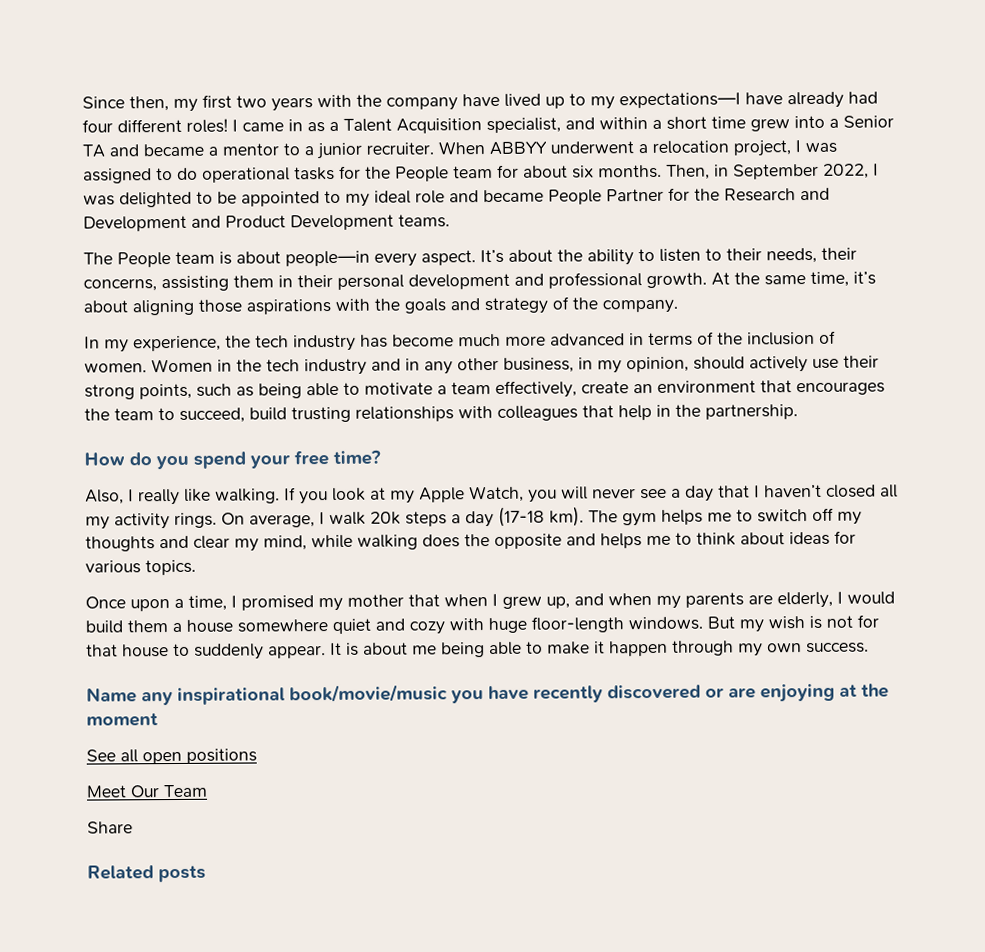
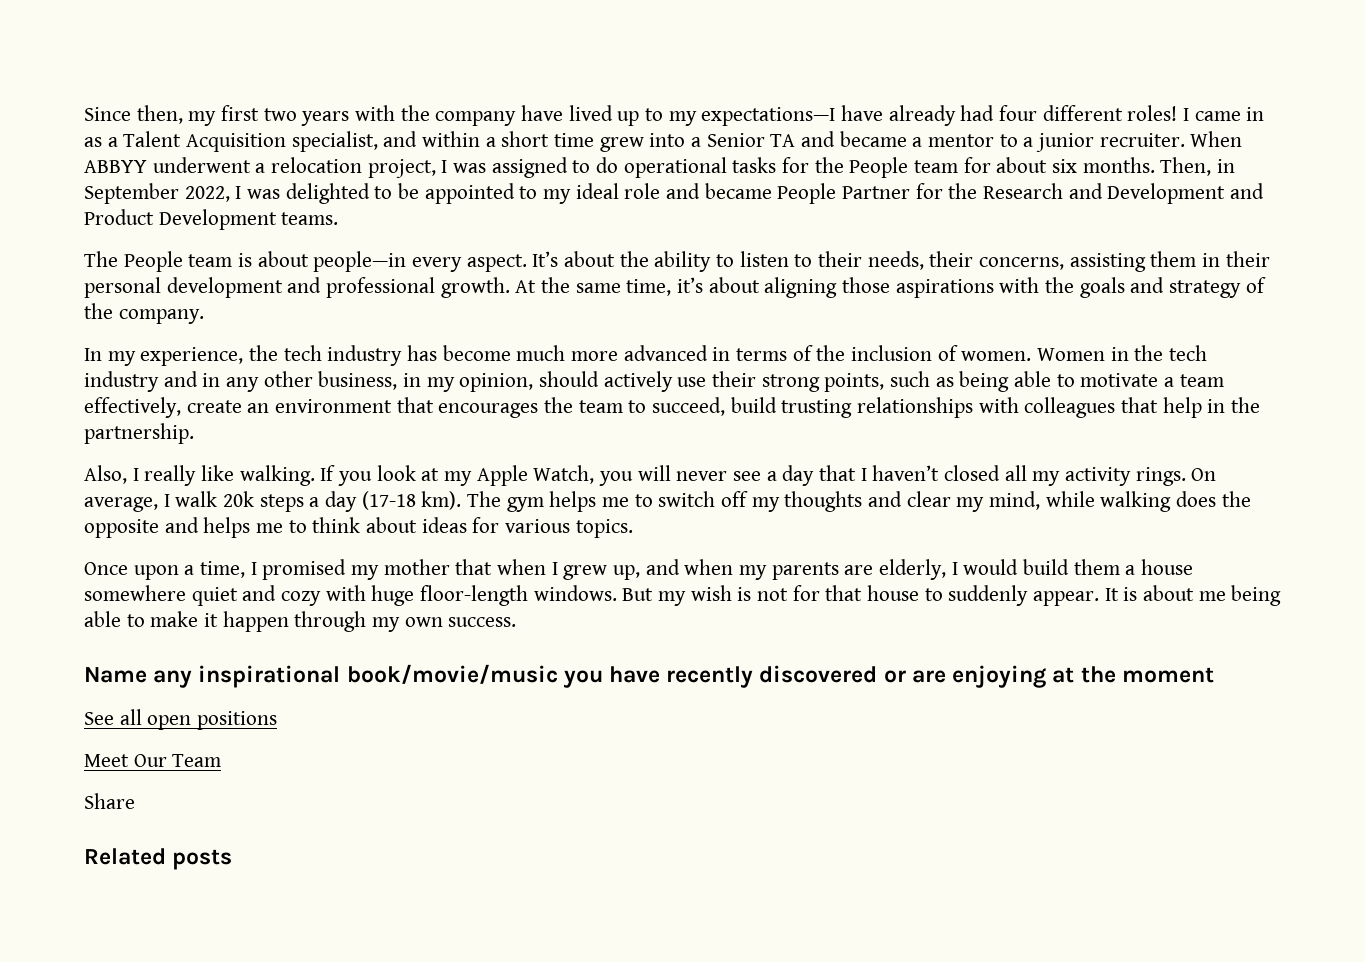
[84,449,381,470] // How do you spend your free time? -> (194, 433) none

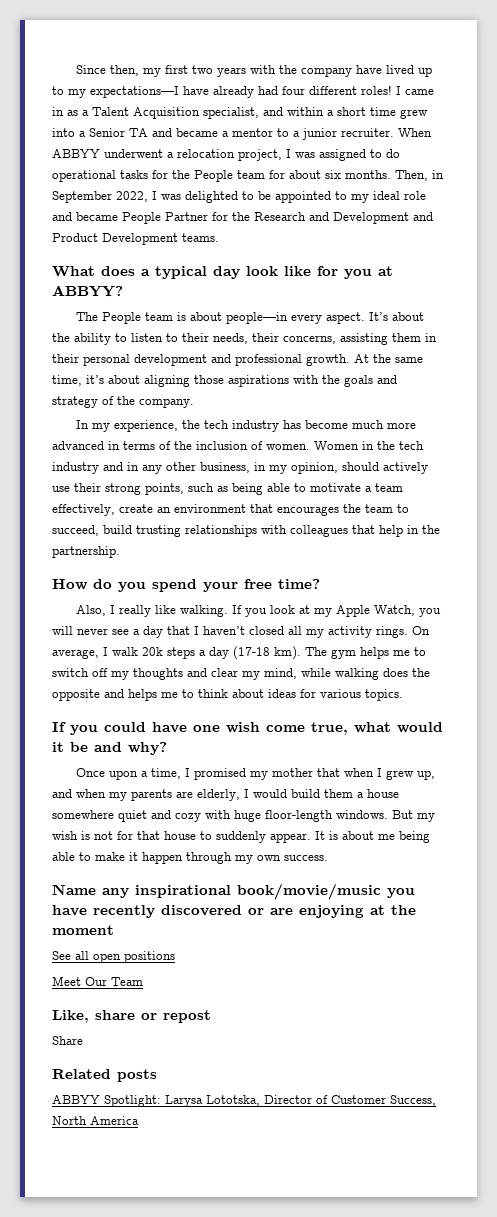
(339, 218) none -> [52,266,393,279] [52,285,123,297] // What does a typical day look like for you at ABBYY?
(194, 433) none -> [52,579,320,592] // How do you spend your free time?
(633, 528) none -> [52,722,443,735] [52,742,167,755] // If you could have one wish come true, what would it be and why?
(222, 760) none -> [52,1010,211,1023] // Like, share or repost
(233, 859) none -> [52,1095,436,1107] [52,1116,139,1125] // ABBYY Spotlight: Larysa Lototska, Director of Customer Success, North America

